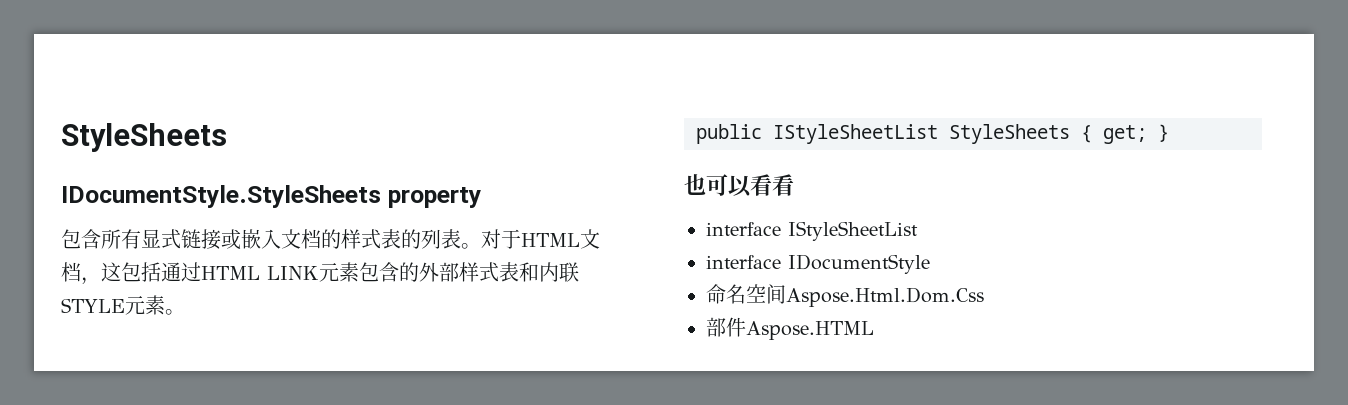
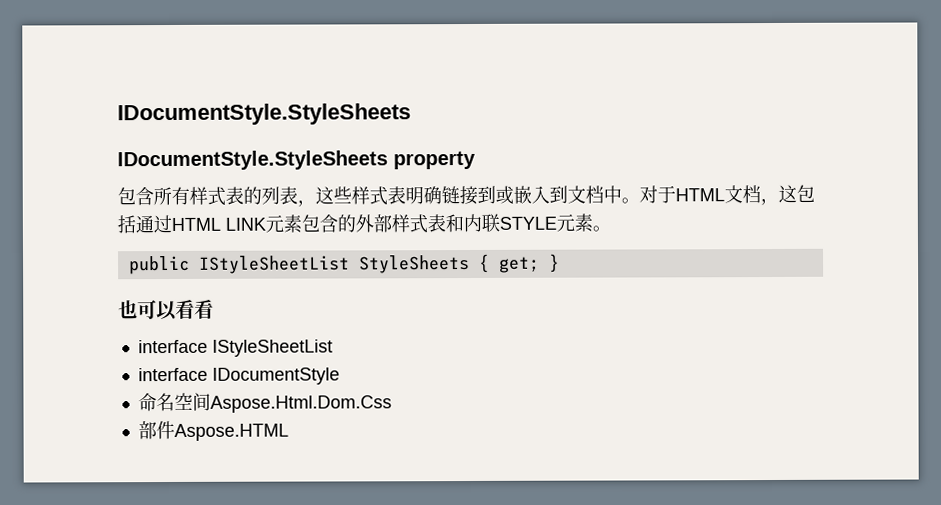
[61,123,227,152] StyleSheets -> [117,103,411,126] IDocumentStyle.StyleSheets
[141,229,461,250] 显式链接或嵌入文档的样式表的列表 -> [189,185,622,207] 样式表的列表，这些样式表明确链接到或嵌入到文档中

